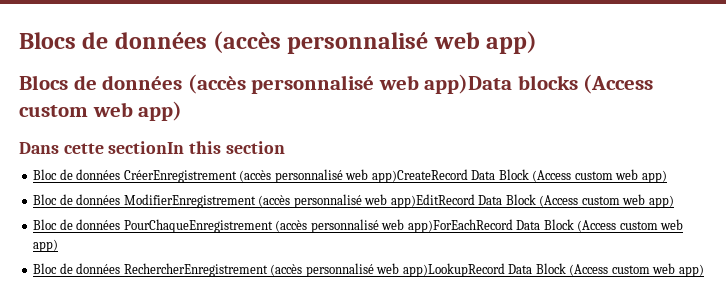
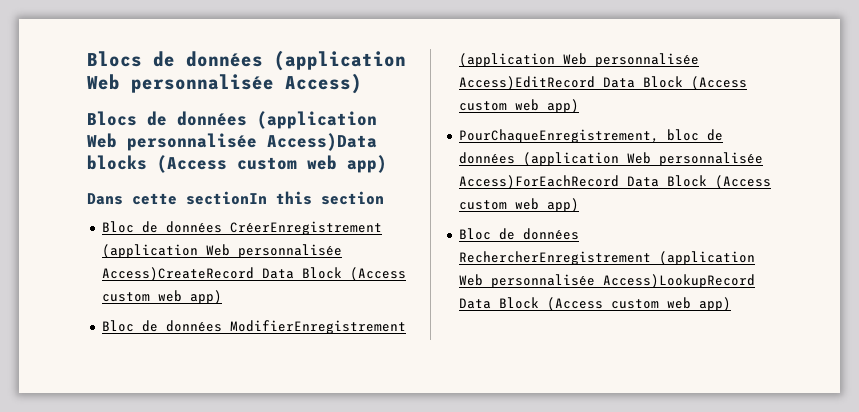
[19,31,538,54] [19,74,513,94] Blocs de données (accès personnalisé web app) // Blocs de données (accès personnalisé web app)Data -> [87,50,406,71] [87,73,362,94] [87,111,377,129] [87,133,377,151] Blocs de données (application Web personnalisée Access) // Blocs de données (application Web personnalisée Access)Data
[239,169,468,183] (accès personnalisé web app)CreateRecord -> [101,244,342,258] [101,267,254,281] (application Web personnalisée Access)CreateRecord
[258,194,674,208] [33,219,513,233] (accès personnalisé web app)EditRecord Data Block (Access custom web app) // Bloc de données PourChaqueEnregistrement (accès personnalisé web app)ForEachRecord -> [458,53,699,67] [458,76,747,90] [458,99,579,113] [458,129,723,143] [458,152,763,166] [458,175,619,189] (application Web personnalisée Access)EditRecord Data Block (Access custom web app) // PourChaqueEnregistrement, bloc de données (application Web personnalisée Access)ForEachRecord
[270,263,505,277] (accès personnalisé web app)LookupRecord -> [658,251,755,265] [458,274,755,288] (application Web personnalisée Access)LookupRecord

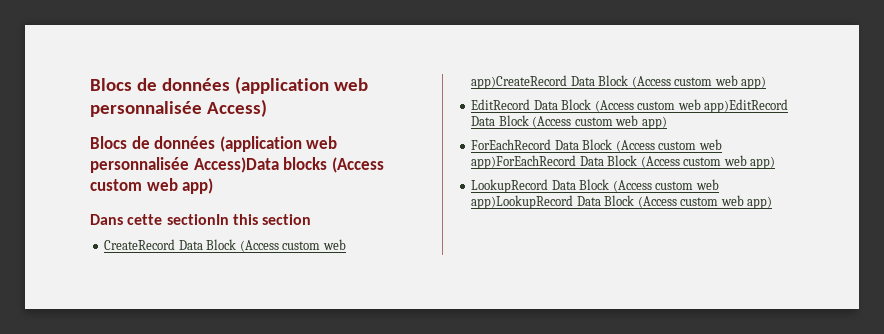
[87,50,406,71] [87,74,120,90] Blocs de données (application Web -> [90,76,368,94] Blocs de données (application web
[87,133,117,148] Web -> [306,136,338,149] web
[101,221,382,235] [101,244,342,258] [101,267,406,281] [101,290,222,304] [101,320,406,334] [458,53,699,67] [458,76,747,90] [458,99,579,113] [458,129,723,143] [458,152,763,166] [458,175,771,189] [458,198,579,212] [458,228,579,240] [458,251,755,265] [458,274,755,288] Bloc de données CréerEnregistrement (application Web personnalisée Access)CreateRecord Data Block (Access custom web app) // Bloc de données ModifierEnregistrement (application Web personnalisée Access)EditRecord Data Block (Access custom web app) // PourChaqueEnregistrement, bloc de données (application Web personnalisée Access)ForEachRecord Data Block (Access custom web app) // Bloc de données RechercherEnregistrement (application Web personnalisée Access)LookupRecord -> [104,239,346,252] [471,75,767,89] [471,99,789,113] [471,115,667,129] [471,139,722,152] [471,155,776,169] [471,179,719,193] [471,195,574,209] CreateRecord Data Block (Access custom web app)CreateRecord Data Block (Access custom web app) // EditRecord Data Block (Access custom web app)EditRecord Data Block (Access custom web app) // ForEachRecord Data Block (Access custom web app)ForEachRecord Data Block (Access custom web app) // LookupRecord Data Block (Access custom web app)LookupRecord

